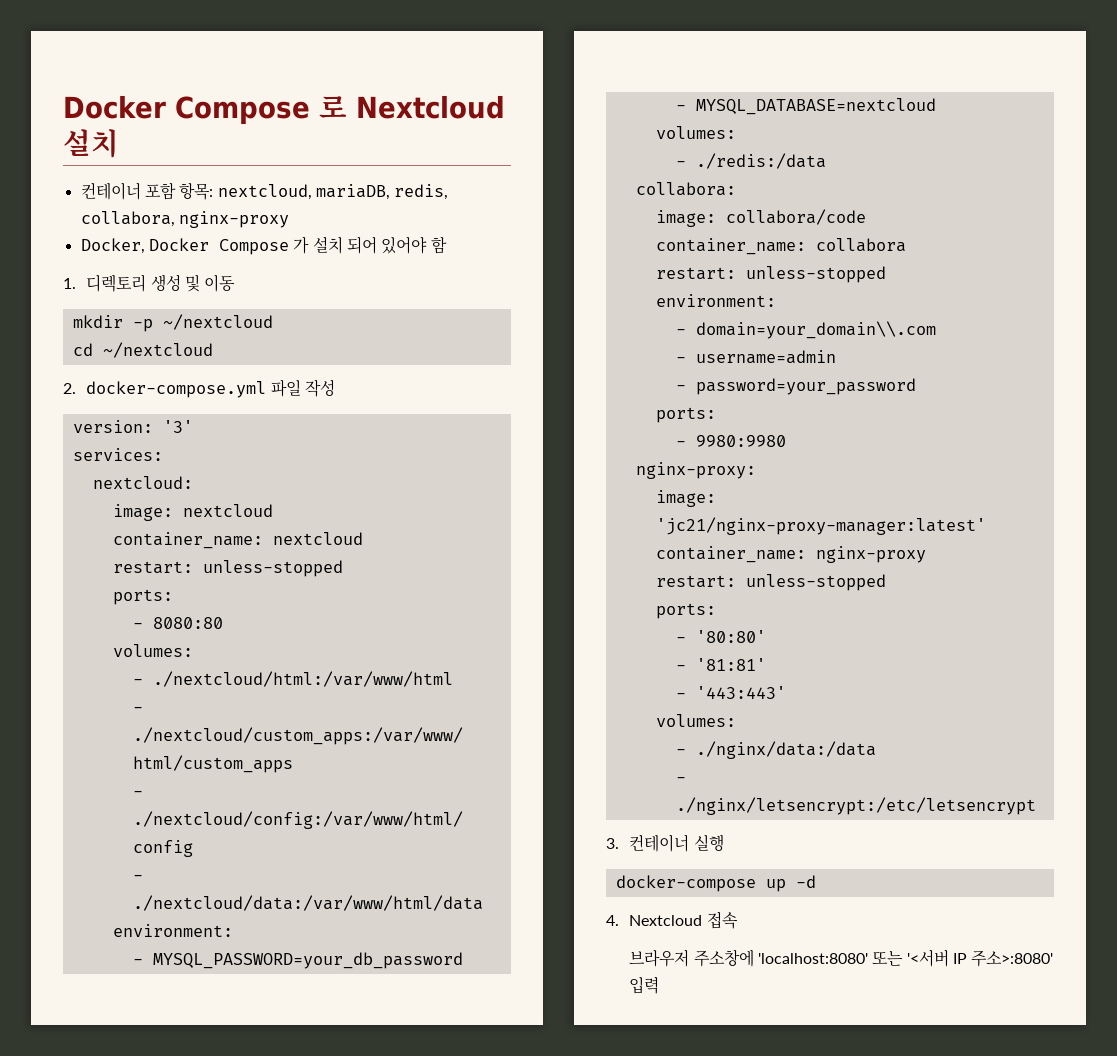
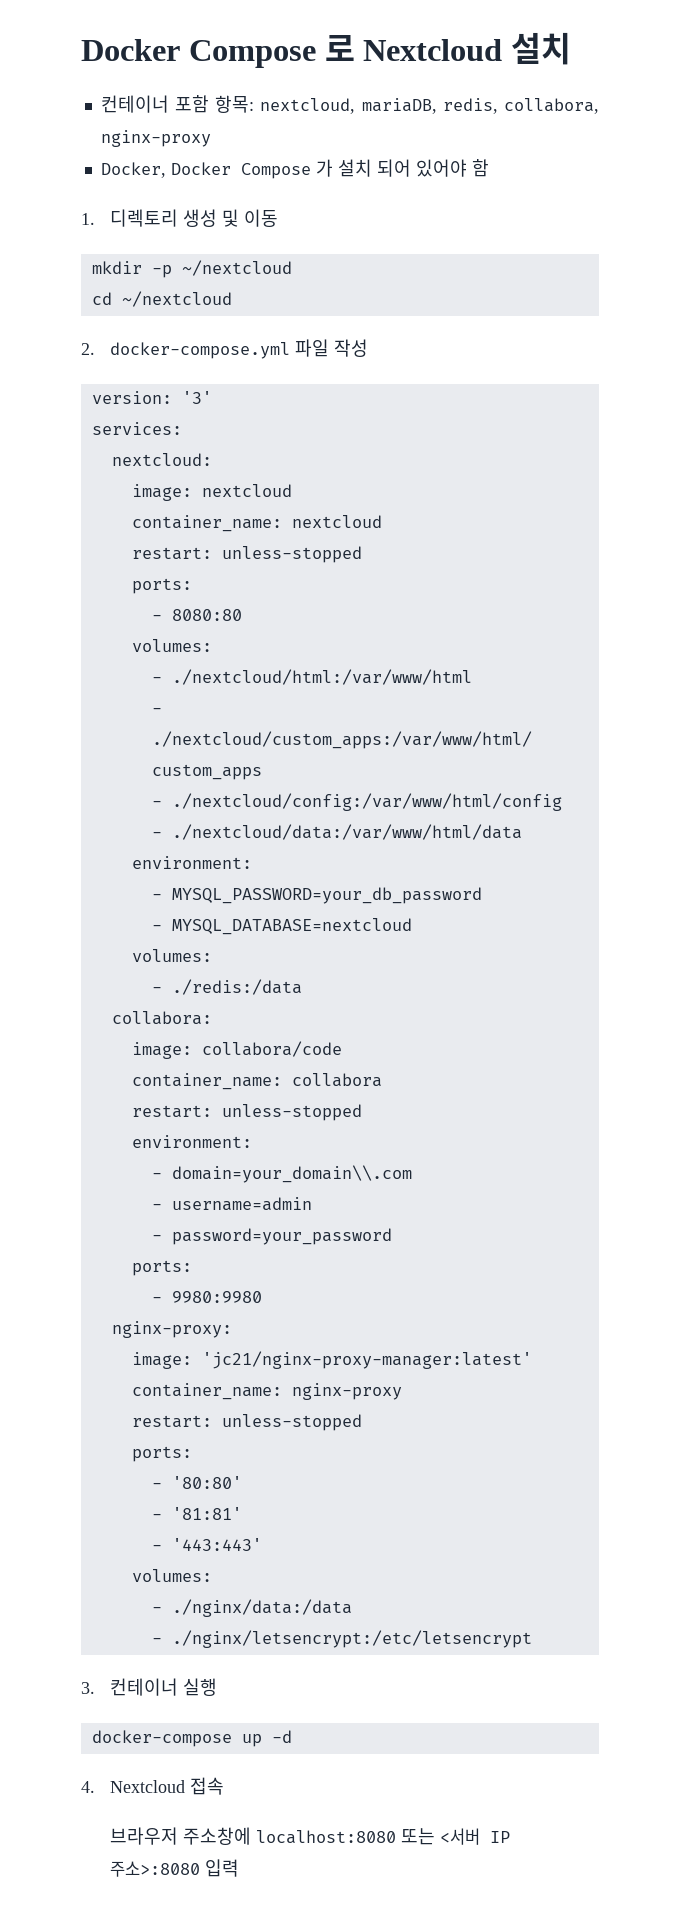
[757,949,1054,967] 'localhost:8080' 또는 '<서버 IP 주소>:8080' -> [256,1828,511,1845] [110,1861,201,1877] localhost:8080 또는 <서버 IP 주소>:8080

